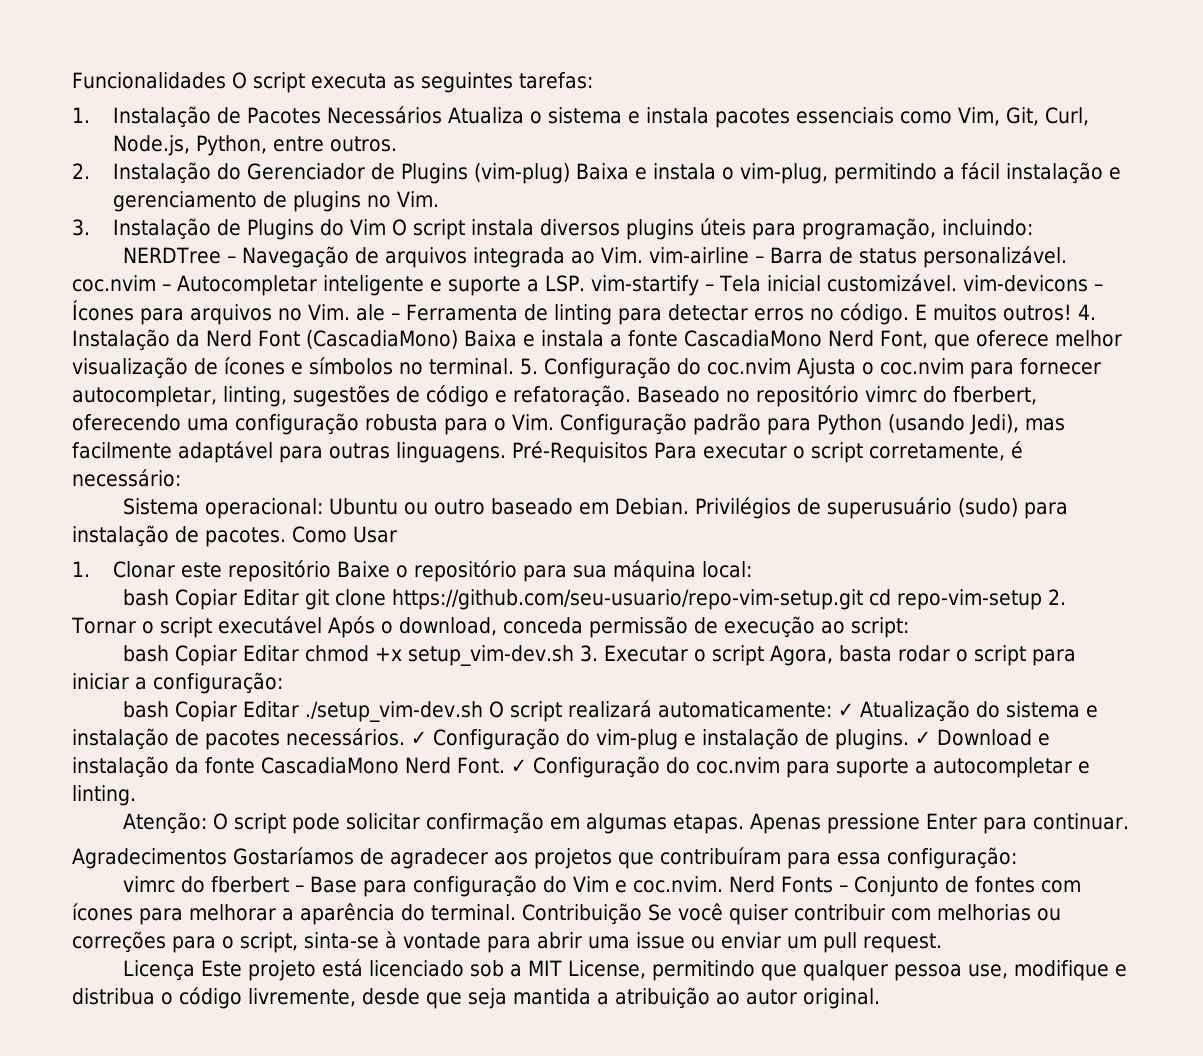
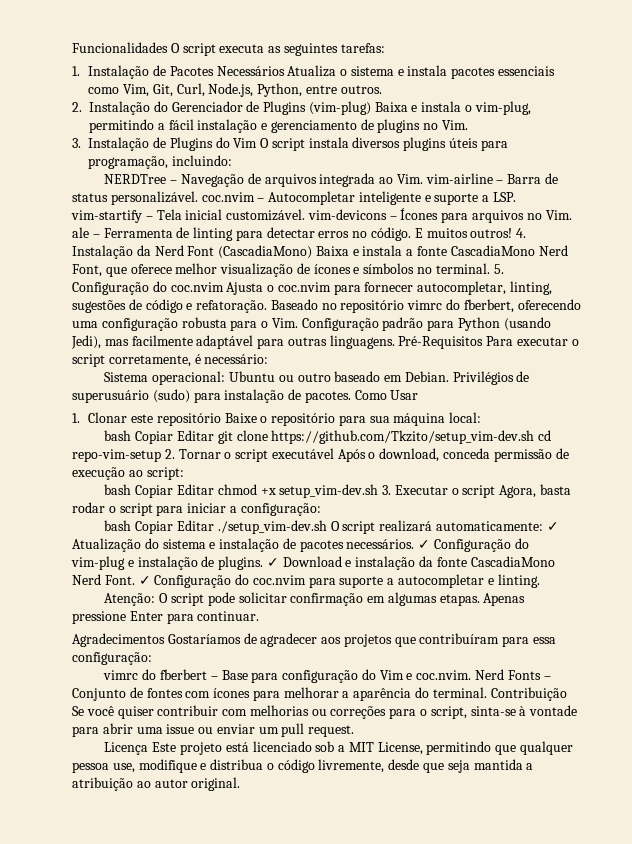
[392,589,864,610] https://github.com/seu-usuario/repo-vim-setup.git -> [271,430,535,444] https://github.com/Tkzito/setup_vim-dev.sh

